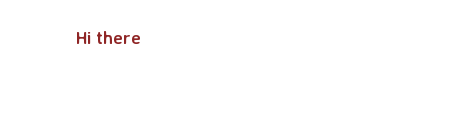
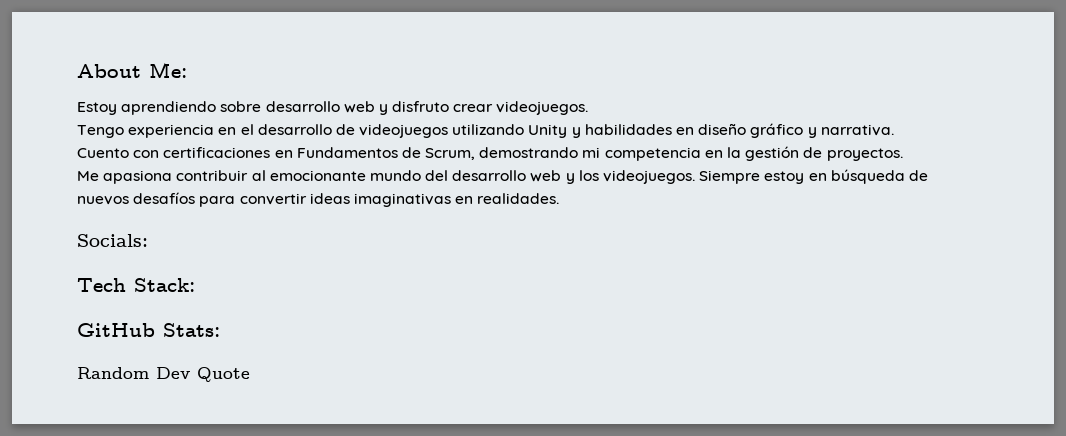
[76,31,141,44] Hi there -> [77,62,187,78] [77,101,589,115] [77,123,894,138] [77,146,903,161] [77,169,928,184] [77,192,560,207] [77,234,148,247] [77,278,195,292] [77,323,220,337] [77,367,250,382] About Me: // Estoy aprendiendo sobre desarrollo web y disfruto crear videojuegos. // Tengo experiencia en el desarrollo de videojuegos utilizando Unity y habilidades en diseño gráfico y narrativa. // Cuento con certificaciones en Fundamentos de Scrum, demostrando mi competencia en la gestión de proyectos. // Me apasiona contribuir al emocionante mundo del desarrollo web y los videojuegos. Siempre estoy en búsqueda de nuevos desafíos para convertir ideas imaginativas en realidades. // Socials: // Tech Stack: // GitHub Stats: // Random Dev Quote

